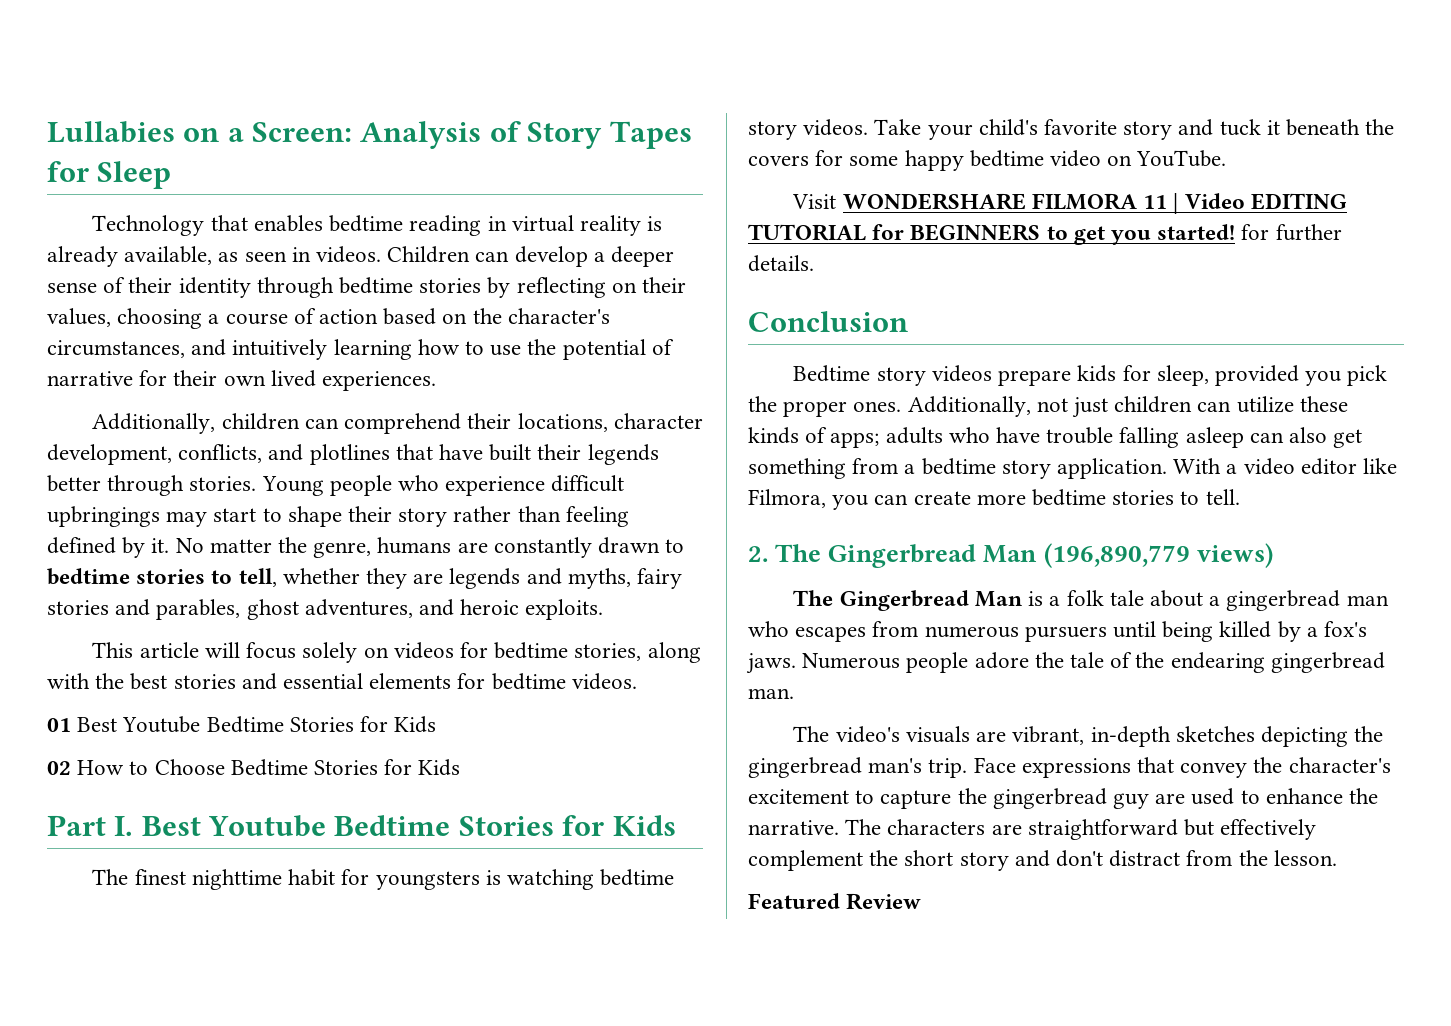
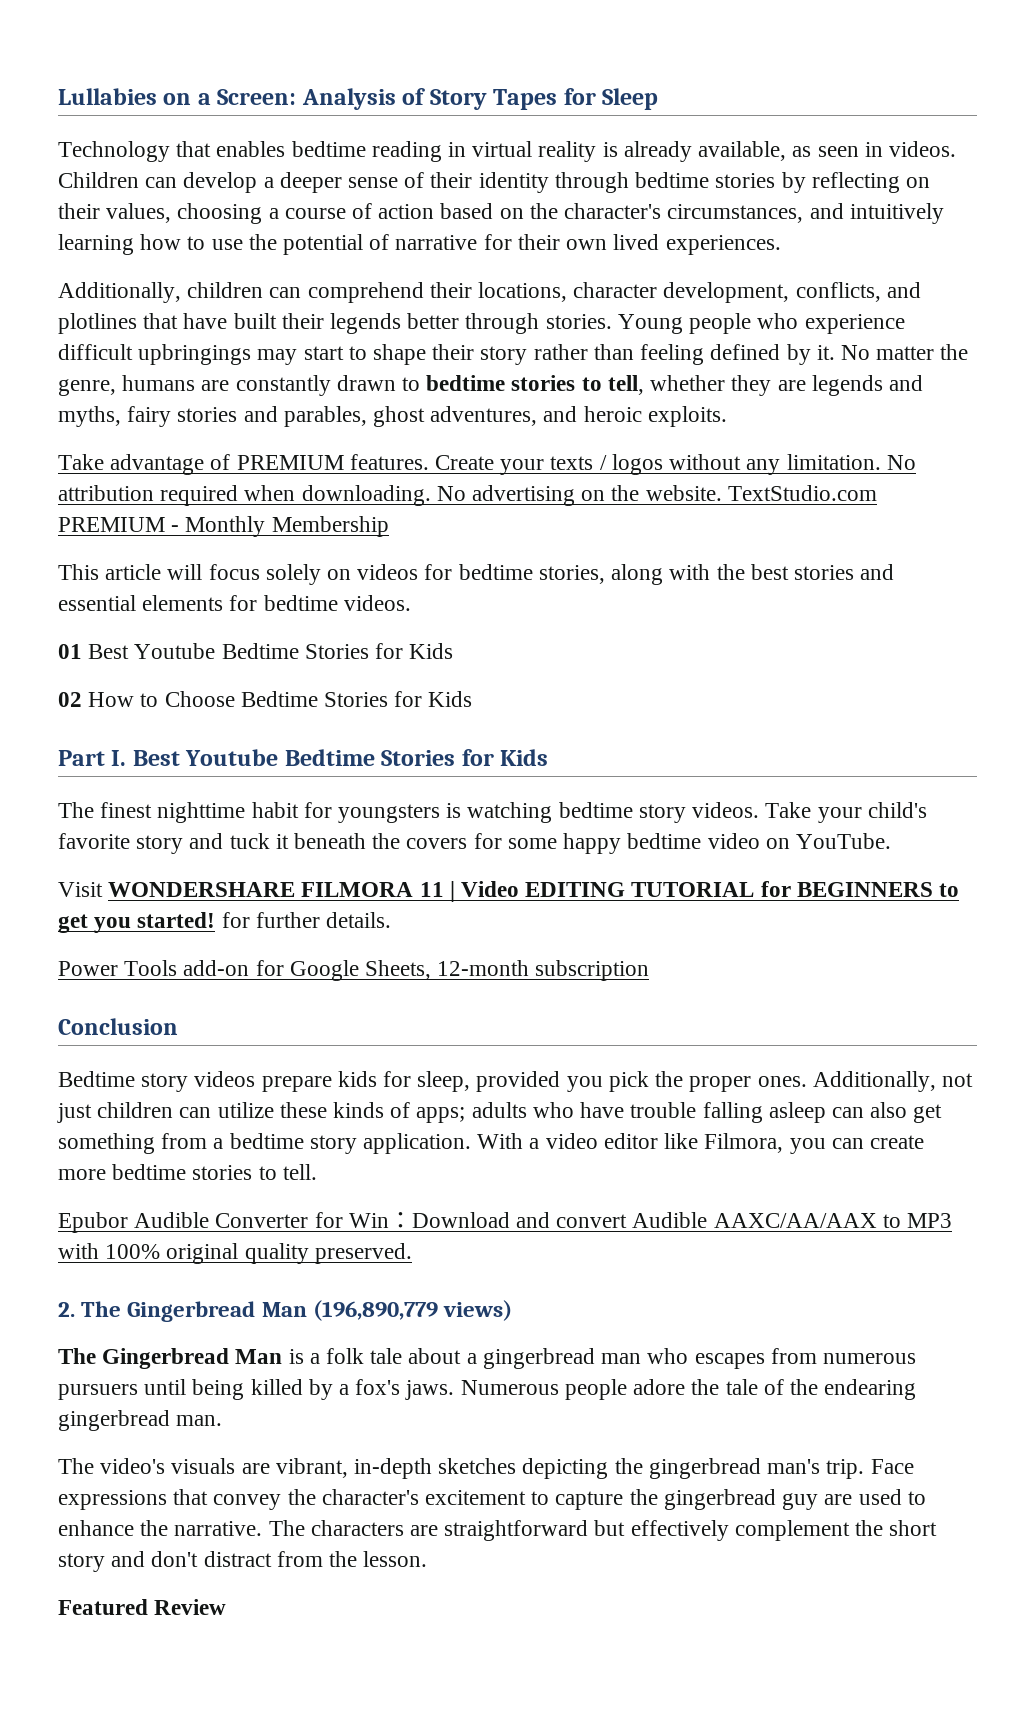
(604, 609) none -> [58,454,916,475] [58,485,877,506] [58,516,389,537] // Take advantage of PREMIUM features. Create your texts / logos without any limitation. No attribution required when downloading. No advertising on the website. TextStudio.com PREMIUM - Monthly Membership
(814, 263) none -> [58,960,650,981] // Power Tools add-on for Google Sheets, 12-month subscription
(1240, 497) none -> [58,1212,953,1233] [58,1243,412,1264] // Epubor Audible Converter for Win：Download and convert Audible AAXC/AA/AAX to MP3 with 100% original quality preserved.

